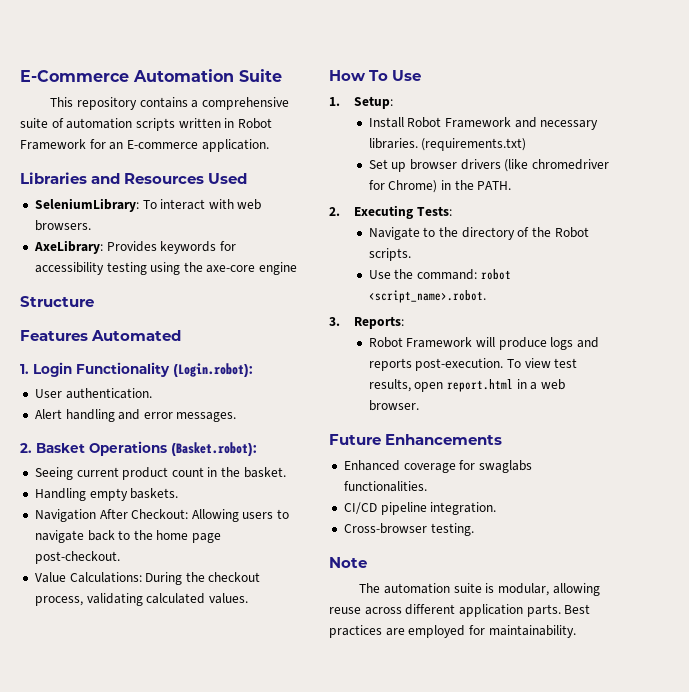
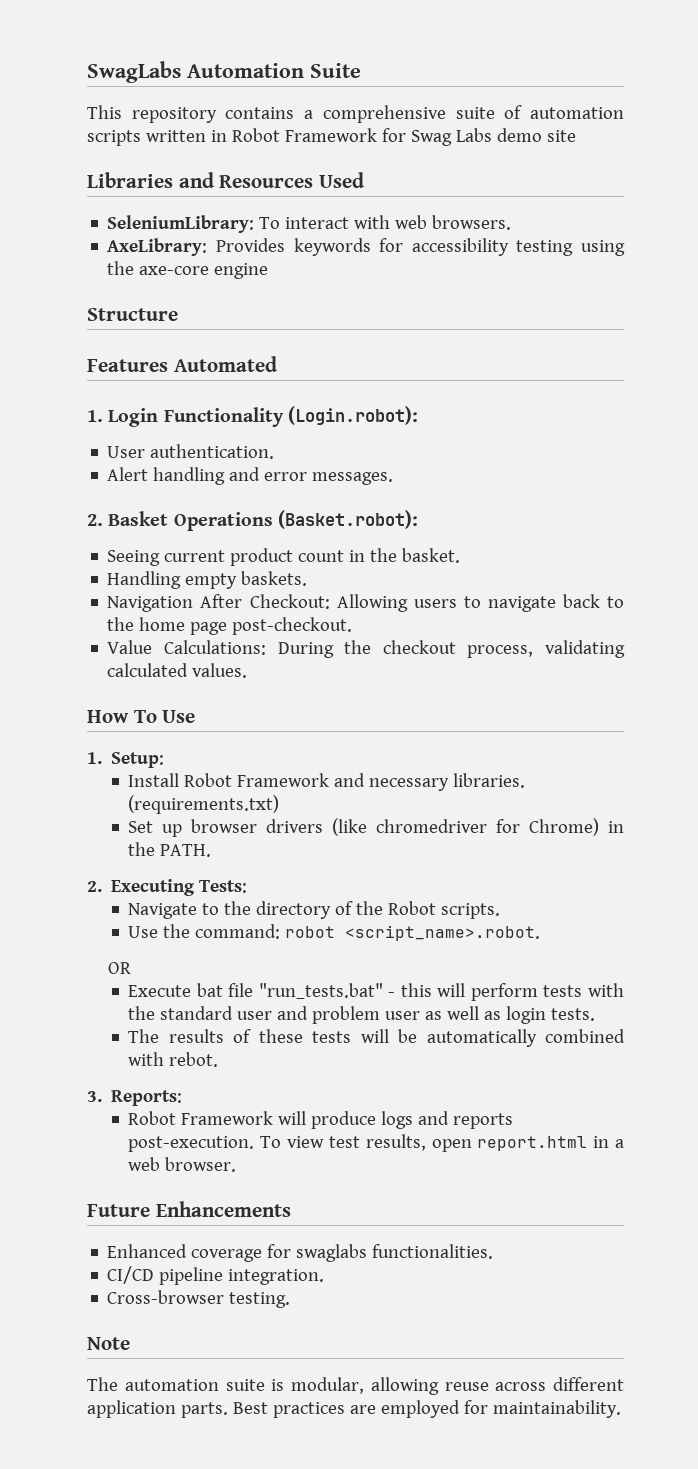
[20,70,129,82] E-Commerce -> [87,61,181,83] SwagLabs
[109,139,269,152] an E-commerce application. -> [410,128,576,146] Swag Labs demo site
(486, 296) none -> [108,962,132,974] [128,983,624,1001] [128,1006,596,1024] [128,1029,626,1047] [128,1052,219,1067] // OR // Execute bat file "run_tests.bat" - this will perform tests with the standard user and problem user as well as login tests. // The results of these tests will be automatically combined with rebot.

